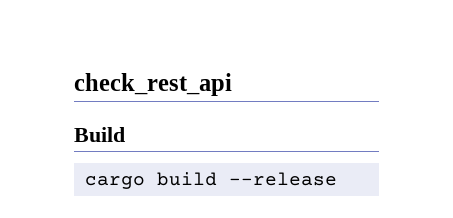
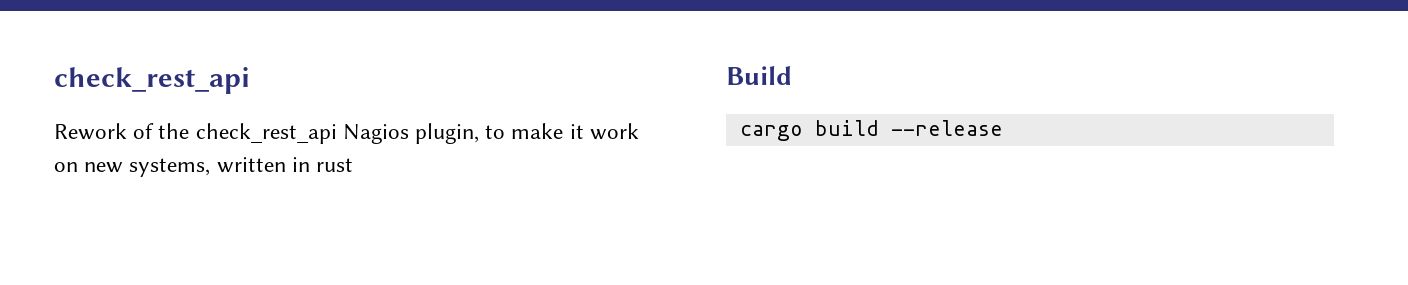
[74,73,232,96] check_rest_api -> [54,67,250,94] [54,123,639,144] [54,157,354,177] check_rest_api // Rework of the check_rest_api Nagios plugin, to make it work on new systems, written in rust

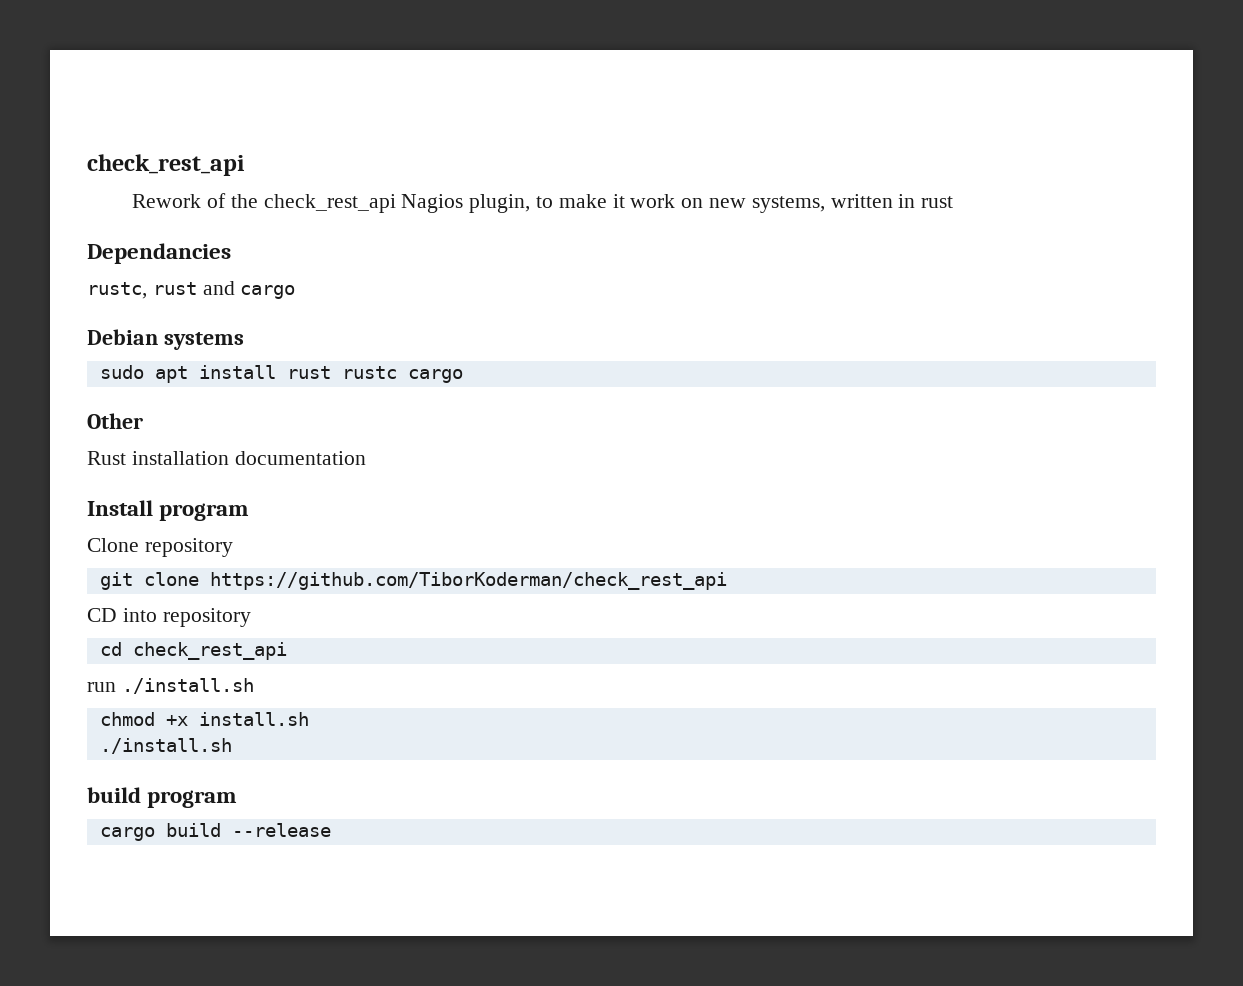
[726,66,792,85] Build -> [87,243,231,264] [87,281,296,299] [87,329,244,350] [99,365,463,383] [87,413,143,429] [87,451,366,465] [87,500,250,521] [87,538,233,557] [99,572,727,590] [87,608,251,627] [99,642,287,660] [87,678,254,694] [99,712,309,726] [99,738,232,754] [87,787,238,808] Dependancies // rustc, rust and cargo // Debian systems // sudo apt install rust rustc cargo // Other // Rust installation documentation // Install program // Clone repository // git clone https://github.com/TiborKoderman/check_rest_api // CD into repository // cd check_rest_api // run ./install.sh // chmod +x install.sh // ./install.sh // build program

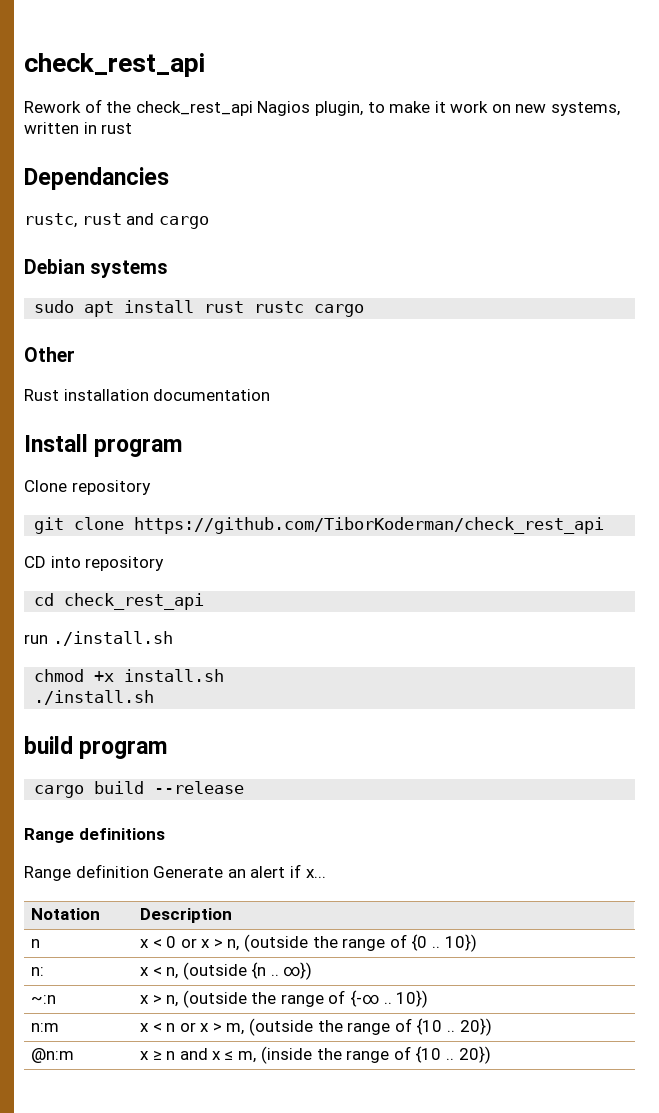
(331, 830) none -> [24,828,165,843] [24,864,326,881] [30,908,100,920] [139,908,232,923] [30,939,40,948] [139,934,477,952] [30,967,44,976] [139,962,313,980] [30,995,56,1004] [139,990,429,1008] [30,1023,59,1032] [139,1018,492,1036] [30,1048,74,1063] [139,1046,491,1064] // Range definitions // Range definition Generate an alert if x... // Notation | Description // n | x < 0 or x > n, (outside the range of {0 .. 10}) // n: | x < n, (outside {n .. ∞}) // ~:n | x > n, (outside the range of {-∞ .. 10}) // n:m | x < n or x > m, (outside the range of {10 .. 20}) // @n:m | x ≥ n and x ≤ m, (inside the range of {10 .. 20})

